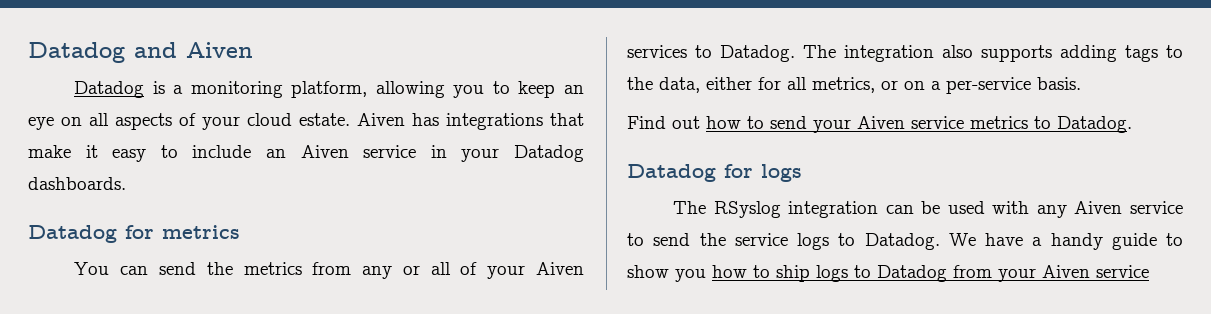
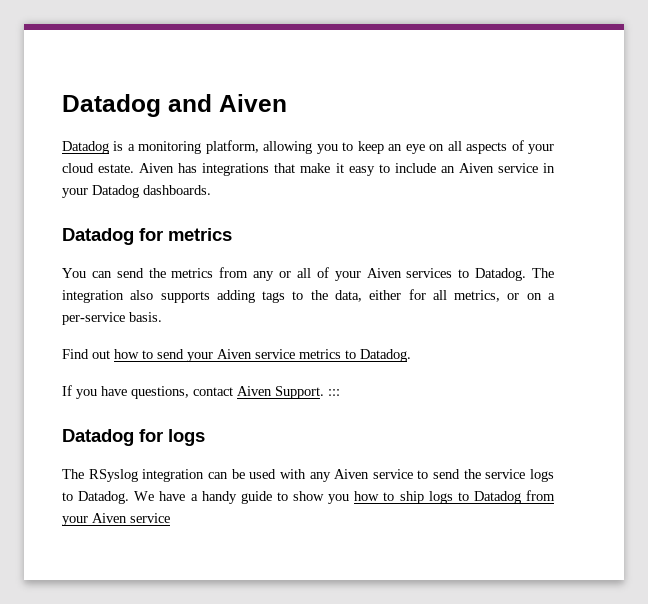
(1132, 124) none -> [62,385,340,399] // If you have questions, contact Aiven Support. :::

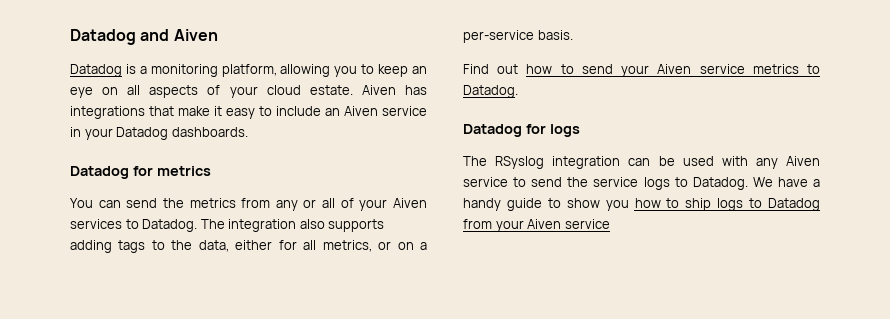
[62,385,340,399] // If you have questions, contact Aiven Support. ::: -> (518, 91) none

